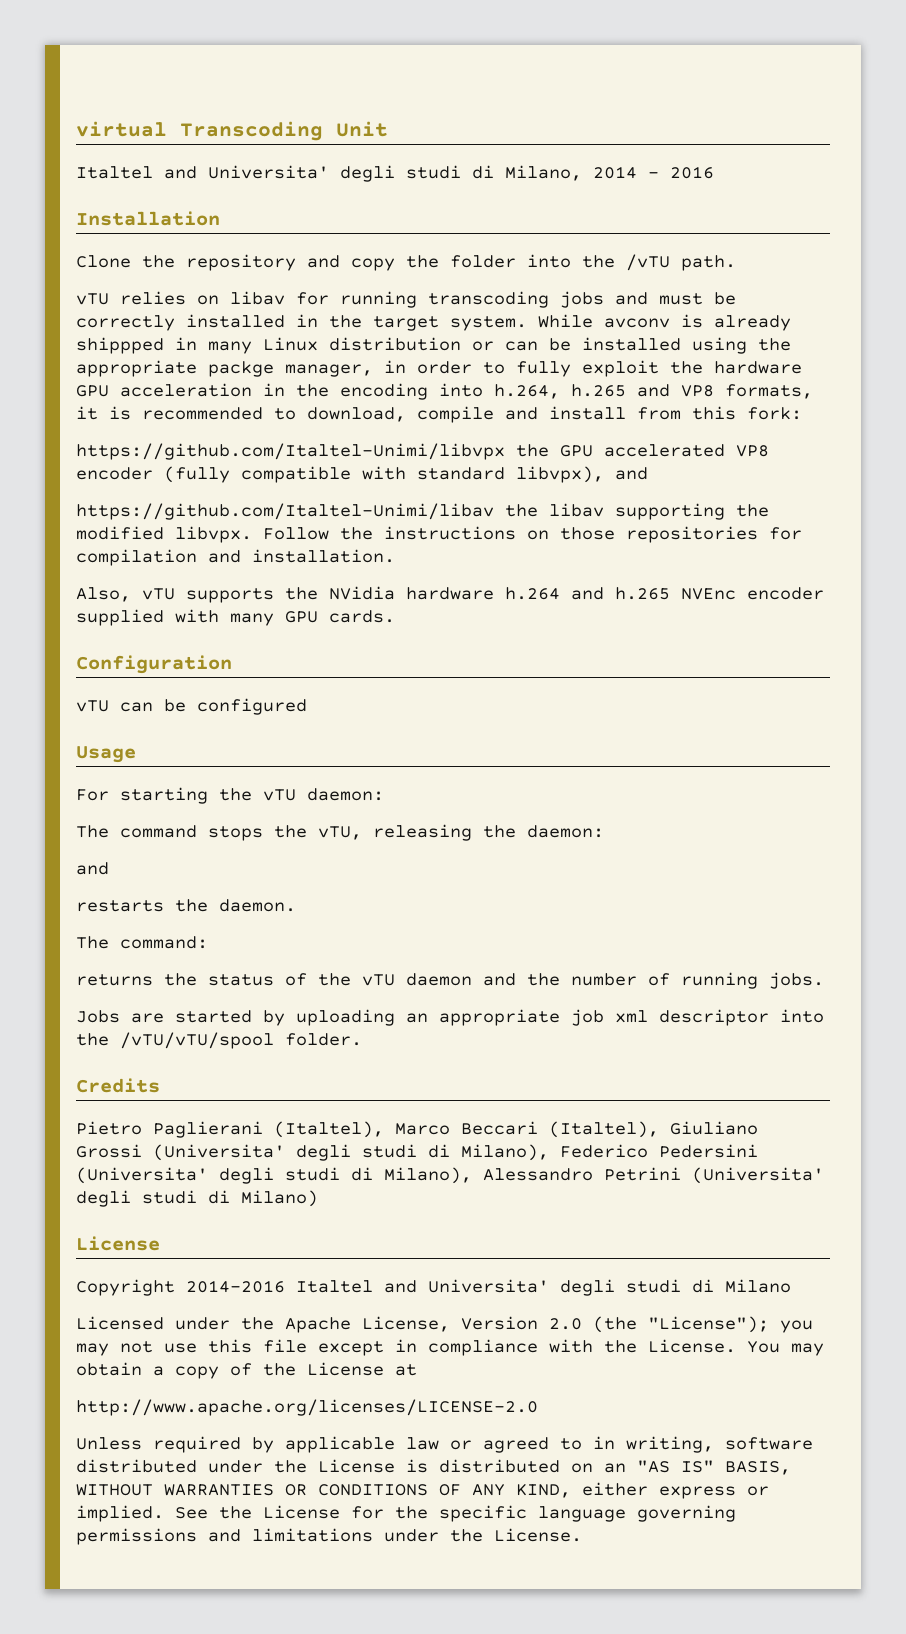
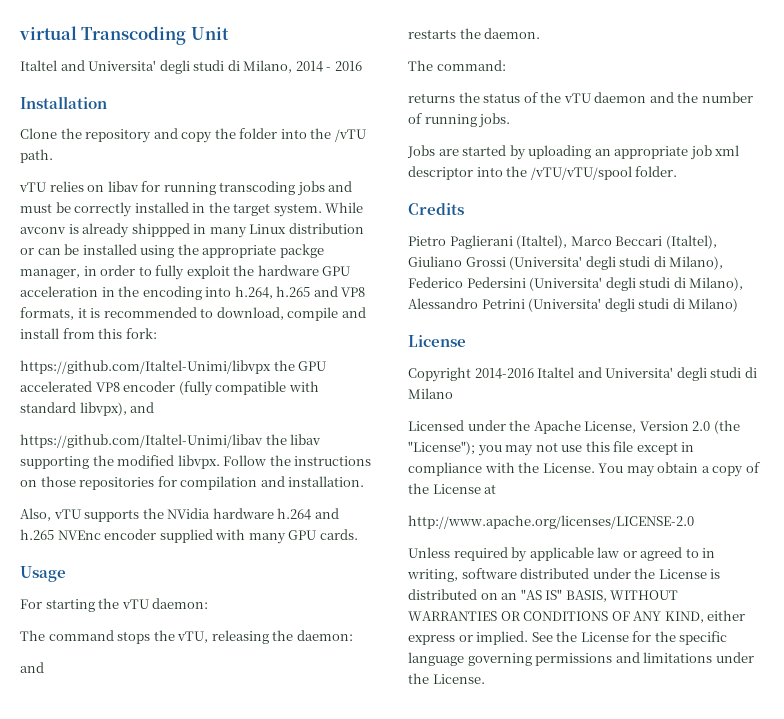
[76,655,232,674] [76,698,307,715] // Configuration // vTU can be configured -> (358, 534) none

